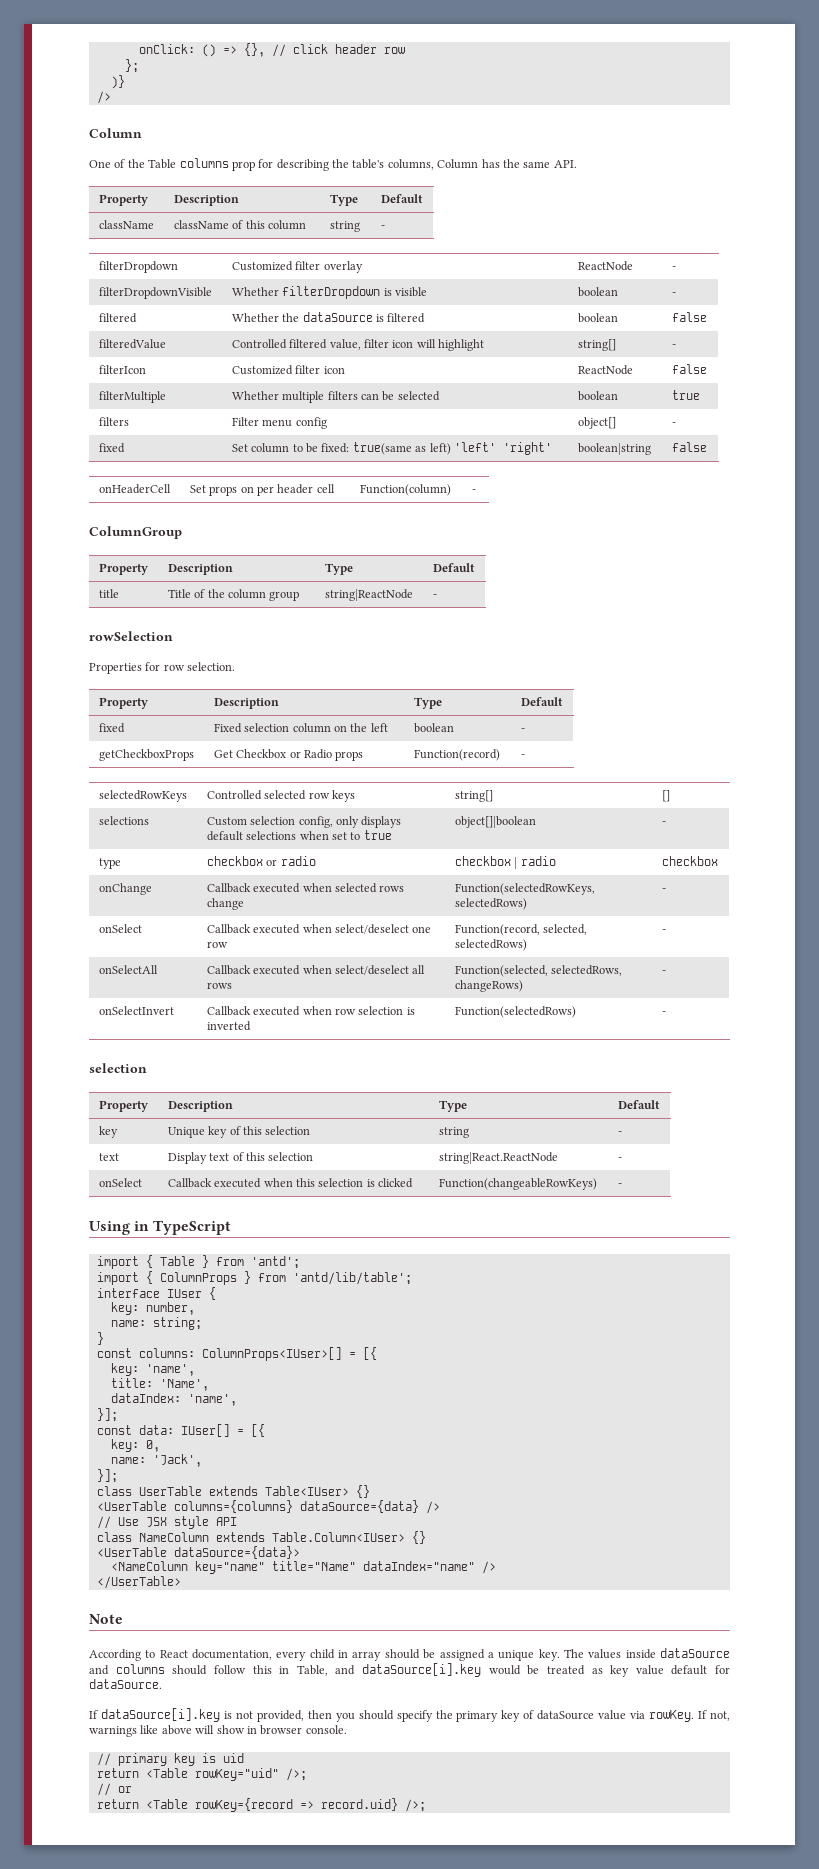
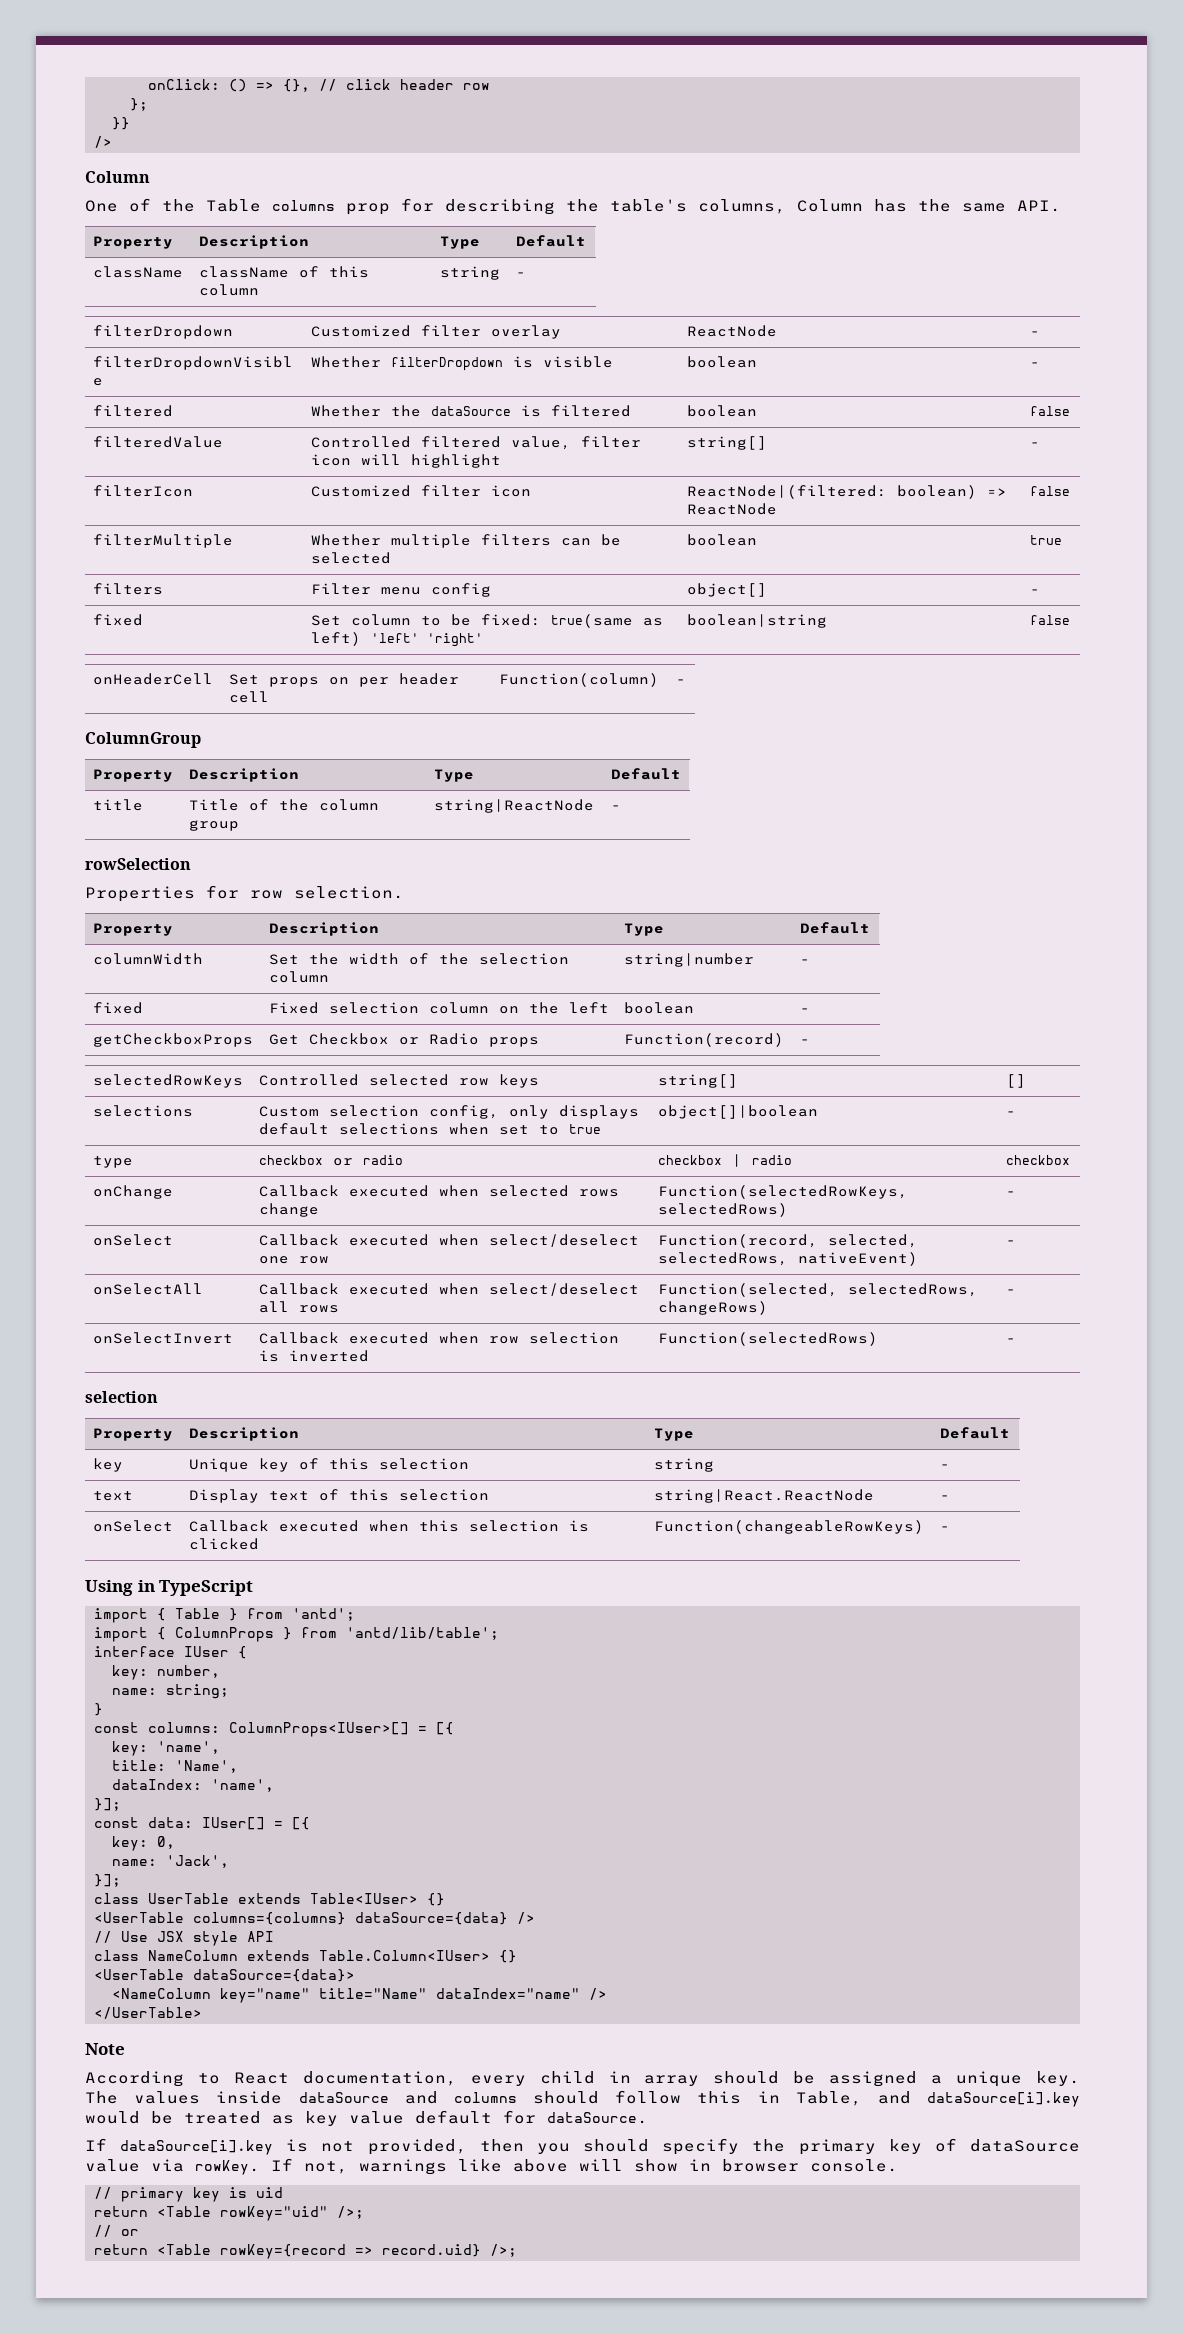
[110,75,125,89] )} -> [112,117,130,130] }}
(345, 370) none -> [686,485,1007,499] ReactNode|(filtered: boolean) =>
(563, 701) none -> [92,953,203,965] [268,953,569,965] [268,971,329,983] [623,953,754,967] [799,959,810,964] // columnWidth | Set the width of the selection column | string|number | -
[454,939,527,951] selectedRows) -> [657,1252,918,1266] selectedRows, nativeEvent)

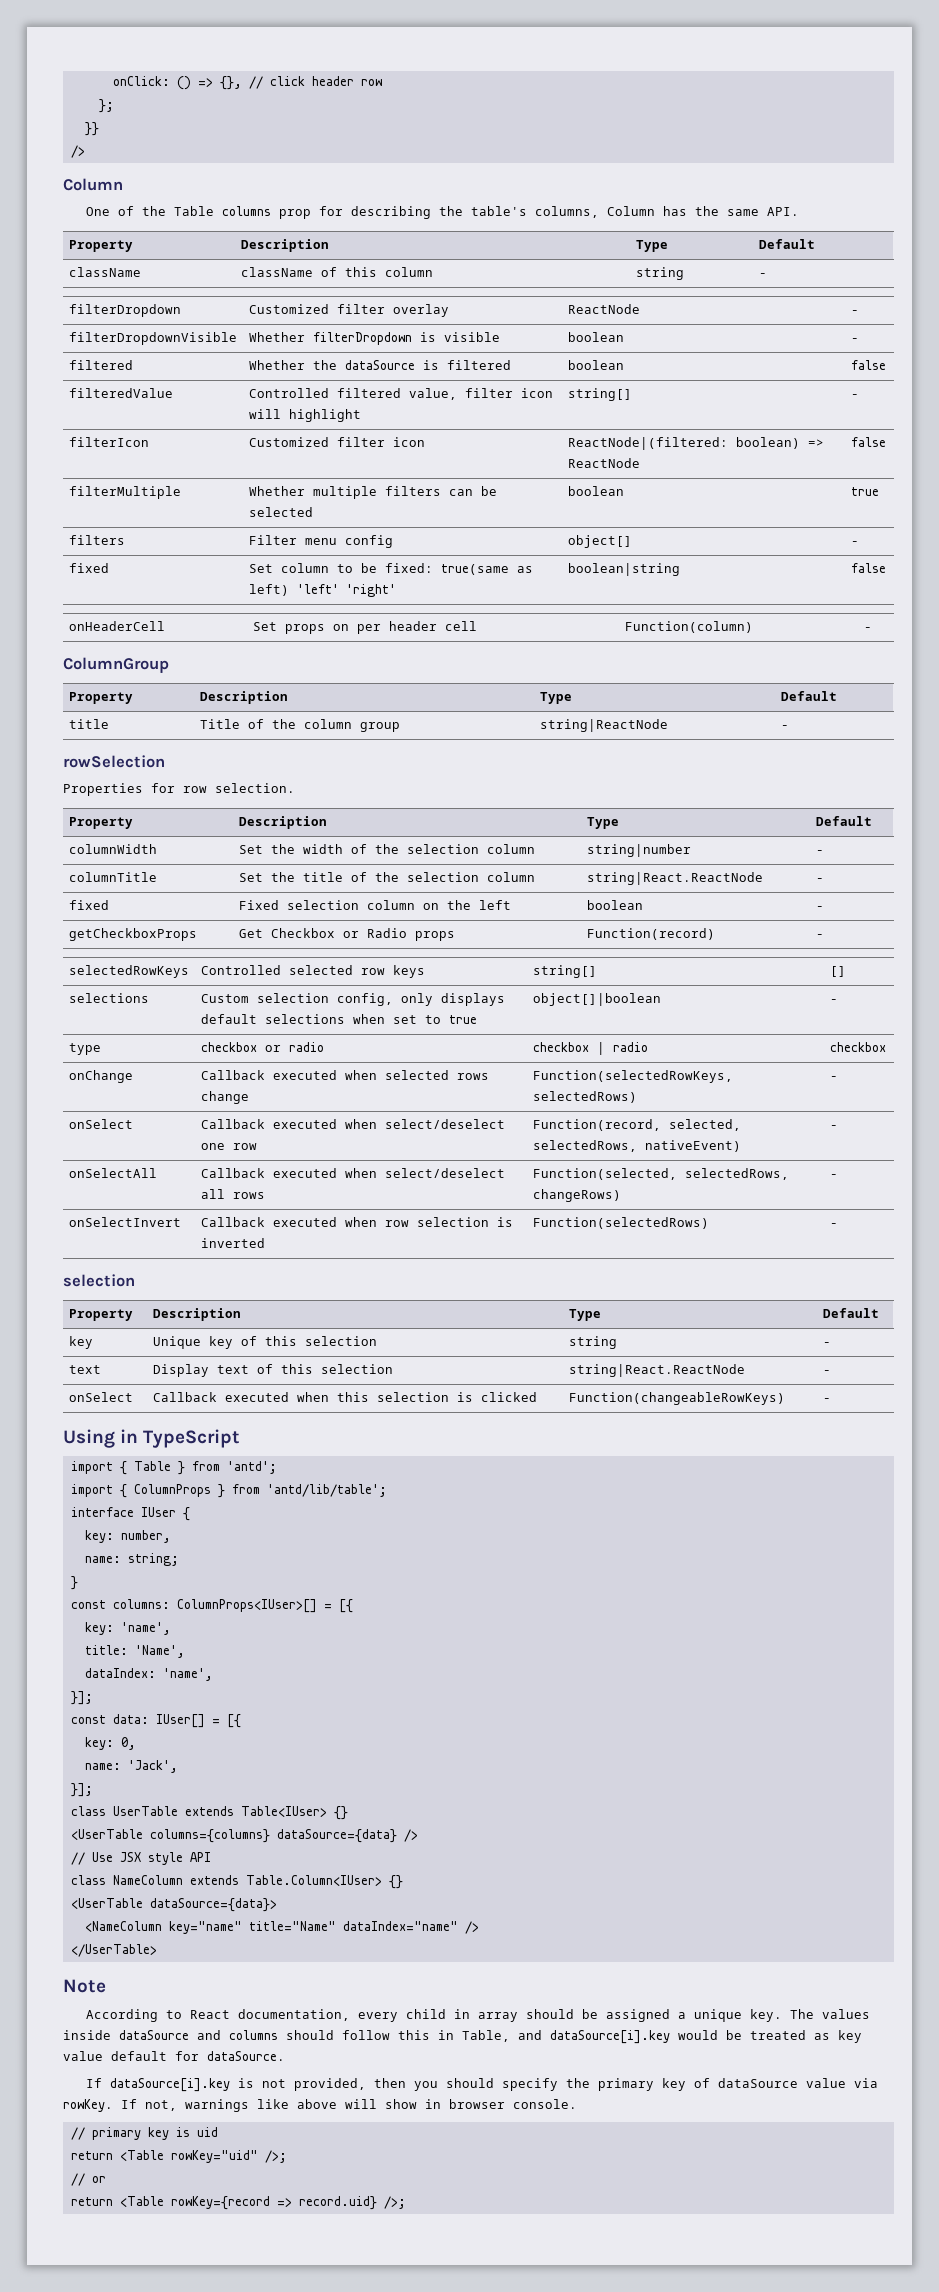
(810, 961) none -> [68,872,157,882] [238,872,535,882] [586,872,763,885] [815,878,824,882] // columnTitle | Set the title of the selection column | string|React.ReactNode | -

